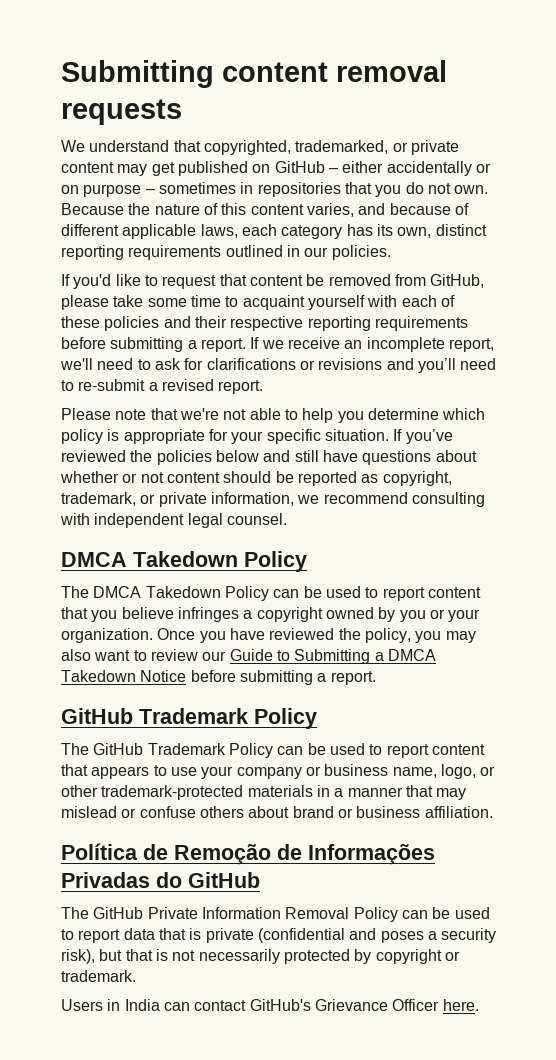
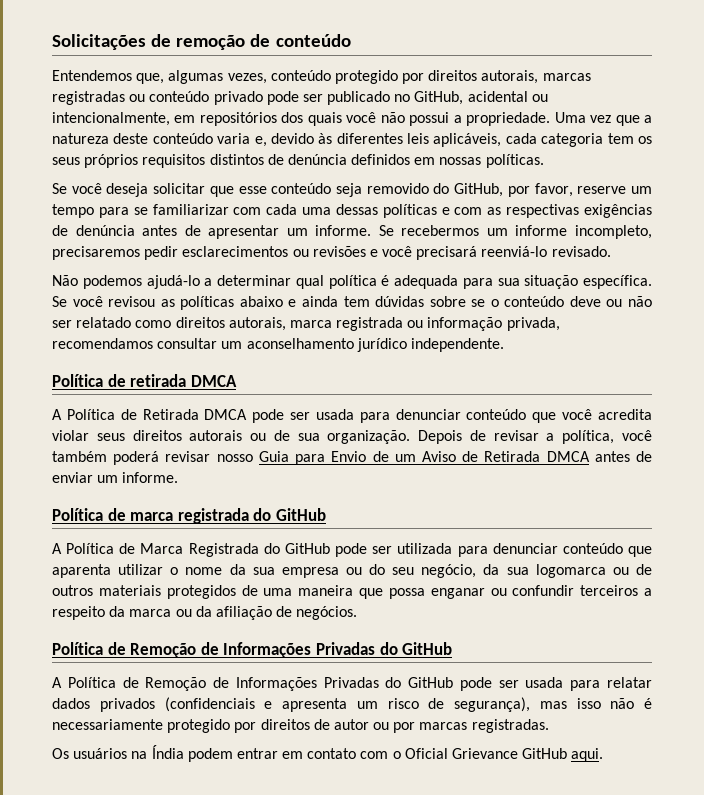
[61,60,447,88] [61,99,182,125] [61,140,459,155] [61,161,491,176] [61,182,489,197] [61,203,469,217] [61,224,487,239] [61,245,391,260] [61,274,485,289] [61,295,455,310] [61,316,468,331] [61,337,494,352] [60,358,497,373] [61,379,264,394] [61,408,486,423] [61,429,453,444] [61,450,477,465] [60,471,452,486] [61,492,485,507] [60,513,287,528] [61,551,307,572] [61,586,481,601] [61,607,481,622] [61,628,476,643] [61,649,436,664] [61,670,376,685] [61,708,317,729] [61,743,485,758] [61,764,496,779] [61,785,467,800] [61,806,493,818] Submitting content removal requests // We understand that copyrighted, trademarked, or private content may get published on GitHub – either accidentally or on purpose – sometimes in repositories that you do not own. Because the nature of this content varies, and because of different applicable laws, each category has its own, distinct reporting requirements outlined in our policies. // If you'd like to request that content be removed from GitHub, please take some time to acquaint yourself with each of these policies and their respective reporting requirements before submitting a report. If we receive an incomplete report, we'll need to ask for clarifications or revisions and you’ll need to re-submit a revised report. // Please note that we're not able to help you determine which policy is appropriate for your specific situation. If you’ve reviewed the policies below and still have questions about whether or not content should be reported as copyright, trademark, or private information, we recommend consulting with independent legal counsel. // DMCA Takedown Policy // The DMCA Takedown Policy can be used to report content that you believe infringes a copyright owned by you or your organization. Once you have reviewed the policy, you may also want to review our Guide to Submitting a DMCA Takedown Notice before submitting a report. // GitHub Trademark Policy // The GitHub Trademark Policy can be used to report content that appears to use your company or business name, logo, or other trademark-protected materials in a manner that may mislead or confuse others about brand or business affiliation. -> [52,34,351,50] [52,70,591,84] [52,91,548,105] [52,112,652,126] [52,133,652,147] [52,154,544,168] [52,183,652,197] [52,204,653,218] [52,225,652,239] [52,246,611,260] [52,275,652,289] [52,296,652,310] [52,317,560,331] [52,338,504,352] [52,374,237,387] [52,409,653,423] [52,430,652,444] [52,451,652,465] [52,472,179,483] [52,508,326,524] [52,543,652,557] [52,564,652,578] [52,585,652,599] [52,606,358,620] Solicitações de remoção de conteúdo // Entendemos que, algumas vezes, conteúdo protegido por direitos autorais, marcas registradas ou conteúdo privado pode ser publicado no GitHub, acidental ou intencionalmente, em repositórios dos quais você não possui a propriedade. Uma vez que a natureza deste conteúdo varia e, devido às diferentes leis aplicáveis, cada categoria tem os seus próprios requisitos distintos de denúncia definidos em nossas políticas. // Se você deseja solicitar que esse conteúdo seja removido do GitHub, por favor, reserve um tempo para se familiarizar com cada uma dessas políticas e com as respectivas exigências de denúncia antes de apresentar um informe. Se recebermos um informe incompleto, precisaremos pedir esclarecimentos ou revisões e você precisará reenviá-lo revisado. // Não podemos ajudá-lo a determinar qual política é adequada para sua situação específica. Se você revisou as políticas abaixo e ainda tem dúvidas sobre se o conteúdo deve ou não ser relatado como direitos autorais, marca registrada ou informação privada, recomendamos consultar um aconselhamento jurídico independente. // Política de retirada DMCA // A Política de Retirada DMCA pode ser usada para denunciar conteúdo que você acredita violar seus direitos autorais ou de sua organização. Depois de revisar a política, você também poderá revisar nosso Guia para Envio de um Aviso de Retirada DMCA antes de enviar um informe. // Política de marca registrada do GitHub // A Política de Marca Registrada do GitHub pode ser utilizada para denunciar conteúdo que aparenta utilizar o nome da sua empresa ou do seu negócio, da sua logomarca ou de outros materiais protegidos de uma maneira que possa enganar ou confundir terceiros a respeito da marca ou da afiliação de negócios.
[61,907,490,922] [61,928,497,943] [61,949,460,964] [61,970,136,982] [61,999,479,1011] The GitHub Private Information Removal Policy can be used to report data that is private (confidential and poses a security risk), but that is not necessarily protected by copyright or trademark. // Users in India can contact GitHub's Grievance Officer here. -> [52,677,652,691] [52,697,652,712] [52,719,549,733] [52,745,604,762] A Política de Remoção de Informações Privadas do GitHub pode ser usada para relatar dados privados (confidenciais e apresenta um risco de segurança), mas isso não é necessariamente protegido por direitos de autor ou por marcas registradas. // Os usuários na Índia podem entrar em contato com o Oficial Grievance GitHub aqui.

